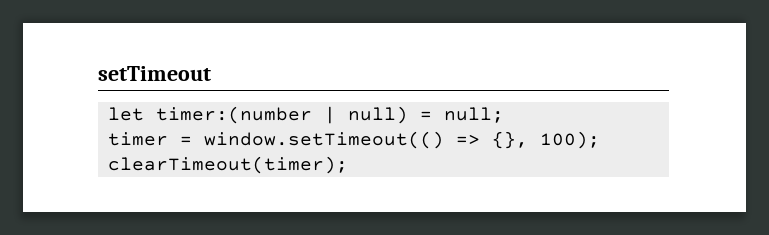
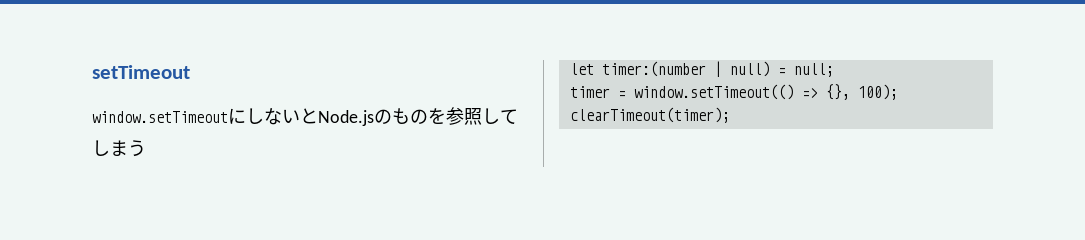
(211, 73) none -> [92,107,518,126] [92,140,146,157] // window.setTimeoutにしないとNode.jsのものを参照してしまう

